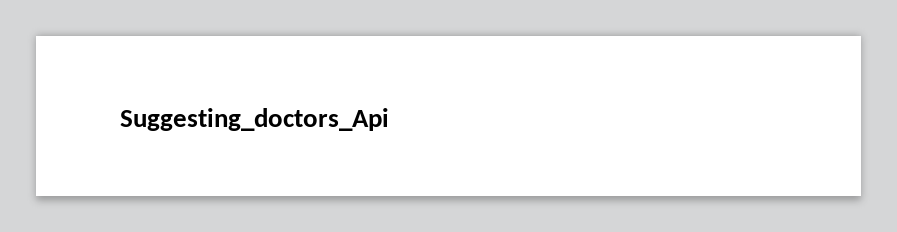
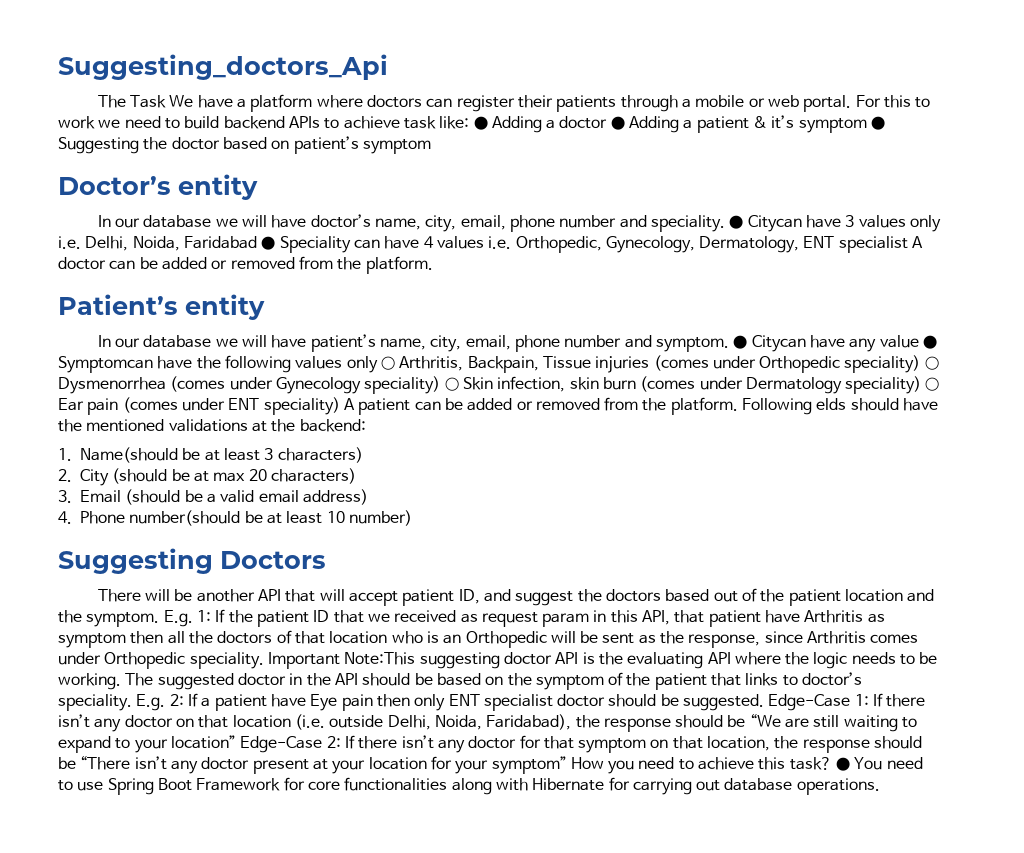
(389, 119) none -> [97,94,931,112] [58,115,886,133] [58,136,431,154] [58,174,258,200] [97,214,941,232] [58,236,924,253] [58,256,433,274] [58,294,265,320] [97,334,937,352] [58,355,939,373] [58,376,940,394] [58,397,939,415] [58,419,366,432] [58,447,363,463] [58,468,356,486] [58,489,368,505] [58,510,412,526] [58,548,326,574] [97,588,935,606] [58,609,885,627] [58,630,919,648] [58,652,938,669] [58,672,863,690] [58,693,926,711] [58,714,918,732] [58,735,923,753] [58,756,923,774] [58,777,880,795] // The Task We have a platform where doctors can register their patients through a mobile or web portal. For this to work we need to build backend APIs to achieve task like: ● Adding a doctor ● Adding a patient & it’s symptom ● Suggesting the doctor based on patient’s symptom // Doctor’s entity // In our database we will have doctor’s name, city, email, phone number and speciality. ● Citycan have 3 values only i.e. Delhi, Noida, Faridabad ● Speciality can have 4 values i.e. Orthopedic, Gynecology, Dermatology, ENT specialist A doctor can be added or removed from the platform. // Patient’s entity // In our database we will have patient’s name, city, email, phone number and symptom. ● Citycan have any value ● Symptomcan have the following values only ○ Arthritis, Backpain, Tissue injuries (comes under Orthopedic speciality) ○ Dysmenorrhea (comes under Gynecology speciality) ○ Skin infection, skin burn (comes under Dermatology speciality) ○ Ear pain (comes under ENT speciality) A patient can be added or removed from the platform. Following elds should have the mentioned validations at the backend: // 1. Name(should be at least 3 characters) // 2. City (should be at max 20 characters) // 3. Email (should be a valid email address) // 4. Phone number(should be at least 10 number) // Suggesting Doctors // There will be another API that will accept patient ID, and suggest the doctors based out of the patient location and the symptom. E.g. 1: If the patient ID that we received as request param in this API, that patient have Arthritis as symptom then all the doctors of that location who is an Orthopedic will be sent as the response, since Arthritis comes under Orthopedic speciality. Important Note:This suggesting doctor API is the evaluating API where the logic needs to be working. The suggested doctor in the API should be based on the symptom of the patient that links to doctor’s speciality. E.g. 2: If a patient have Eye pain then only ENT specialist doctor should be suggested. Edge-Case 1: If there isn’t any doctor on that location (i.e. outside Delhi, Noida, Faridabad), the response should be “We are still waiting to expand to your location” Edge-Case 2: If there isn’t any doctor for that symptom on that location, the response should be “There isn’t any doctor present at your location for your symptom” How you need to achieve this task? ● You need to use Spring Boot Framework for core functionalities along with Hibernate for carrying out database operations.

